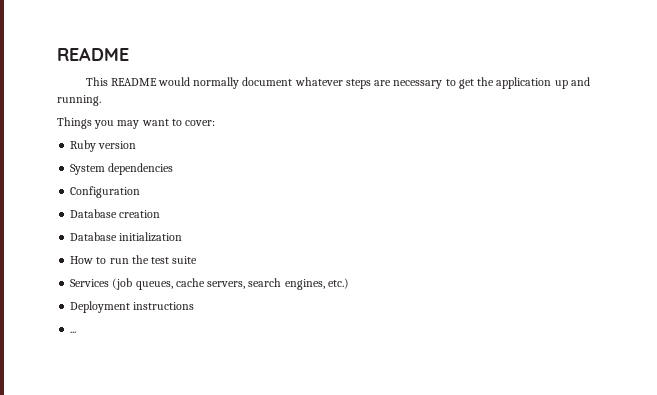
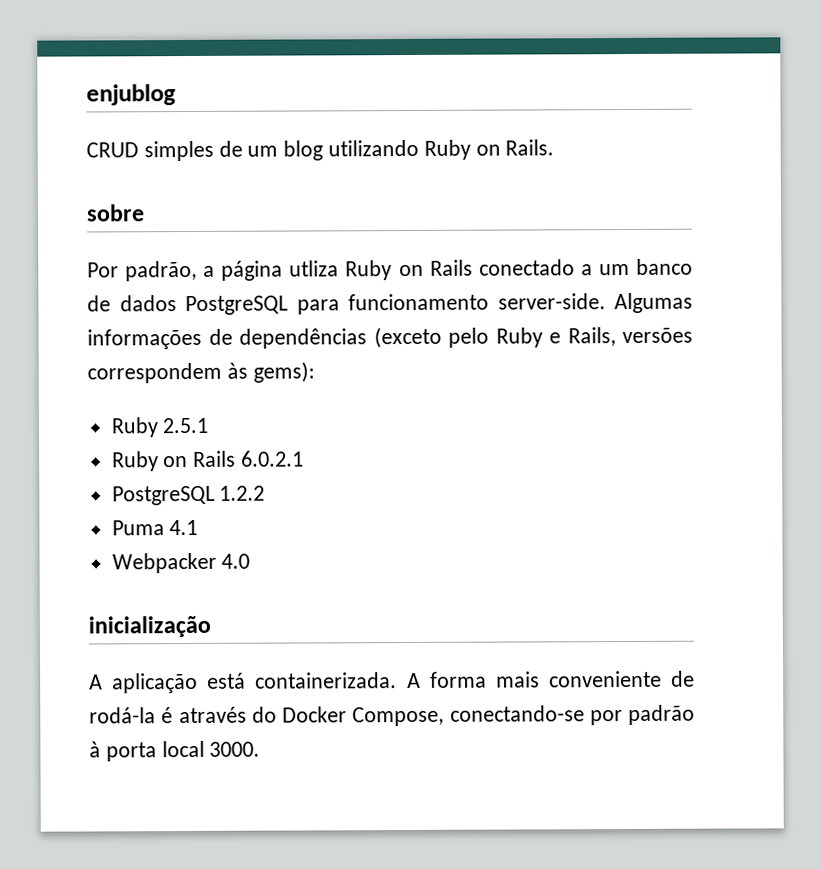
[57,47,129,61] [85,77,590,89] [57,95,101,106] [57,117,216,129] [70,140,137,152] [70,163,174,175] [70,186,141,198] [70,209,161,218] [70,232,183,242] [70,255,198,264] [70,278,349,290] [70,301,195,313] [70,331,77,333] README // This README would normally document whatever steps are necessary to get the application up and running. // Things you may want to cover: // Ruby version // System dependencies // Configuration // Database creation // Database initialization // How to run the test suite // Services (job queues, cache servers, search engines, etc.) // Deployment instructions // ... -> [86,84,176,106] [86,139,555,162] [86,204,145,222] [87,258,693,282] [87,292,693,316] [87,326,693,350] [87,361,315,384] [110,417,209,438] [111,450,305,472] [111,485,266,506] [111,519,199,536] [111,552,251,574] [88,615,211,638] [89,670,695,694] [89,704,695,727] [89,740,261,762] enjublog // CRUD simples de um blog utilizando Ruby on Rails. // sobre // Por padrão, a página utliza Ruby on Rails conectado a um banco de dados PostgreSQL para funcionamento server-side. Algumas informações de dependências (exceto pelo Ruby e Rails, versões correspondem às gems): // Ruby 2.5.1 // Ruby on Rails 6.0.2.1 // PostgreSQL 1.2.2 // Puma 4.1 // Webpacker 4.0 // inicialização // A aplicação está containerizada. A forma mais conveniente de rodá-la é através do Docker Compose, conectando-se por padrão à porta local 3000.

